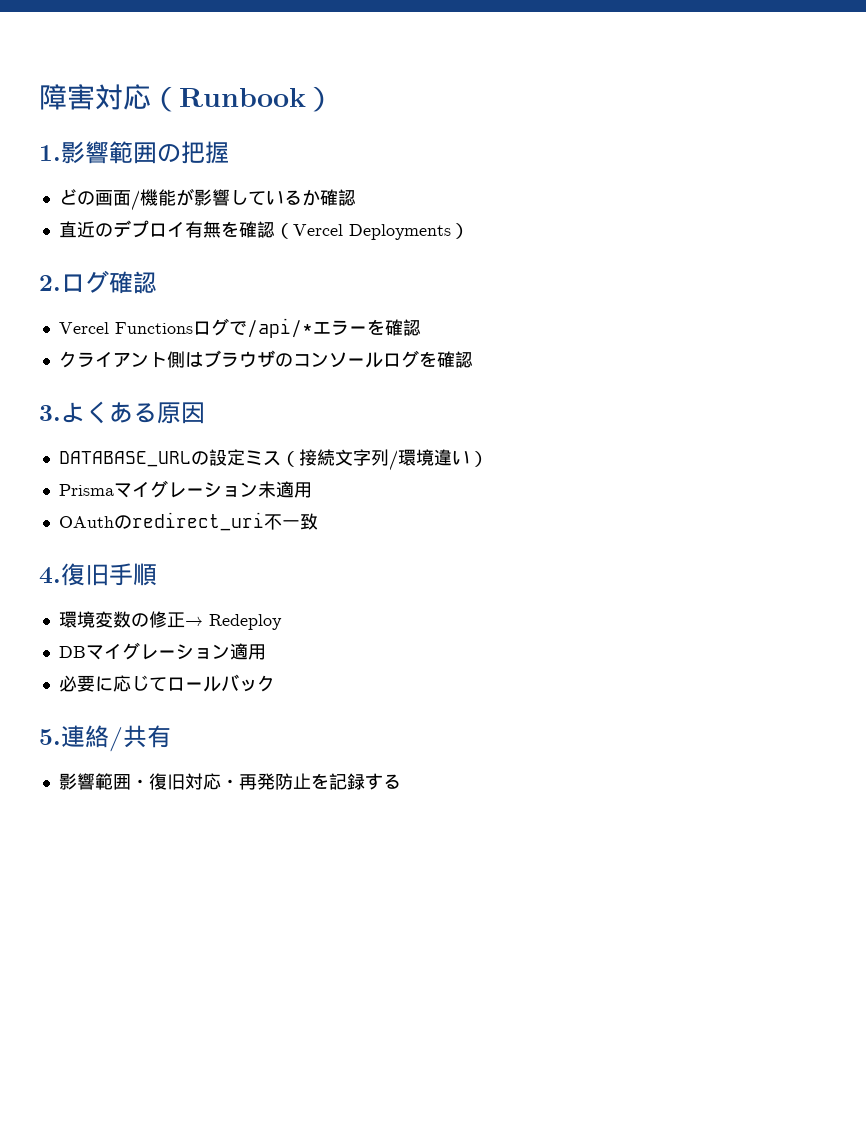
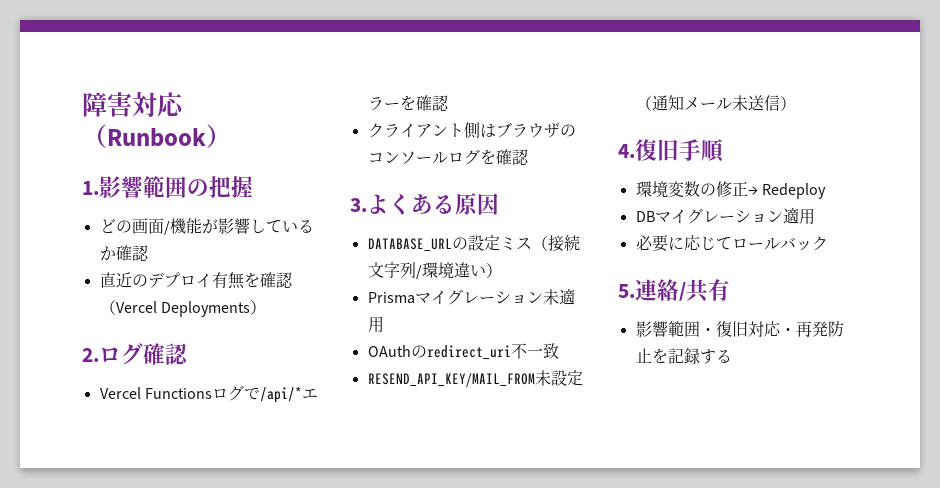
(318, 521) none -> [367,370,583,387] [635,95,796,111] // RESEND_API_KEY/MAIL_FROM未設定（通知メール未送信）

